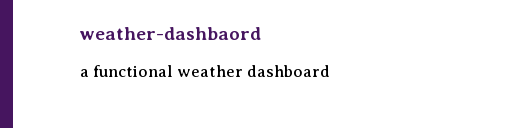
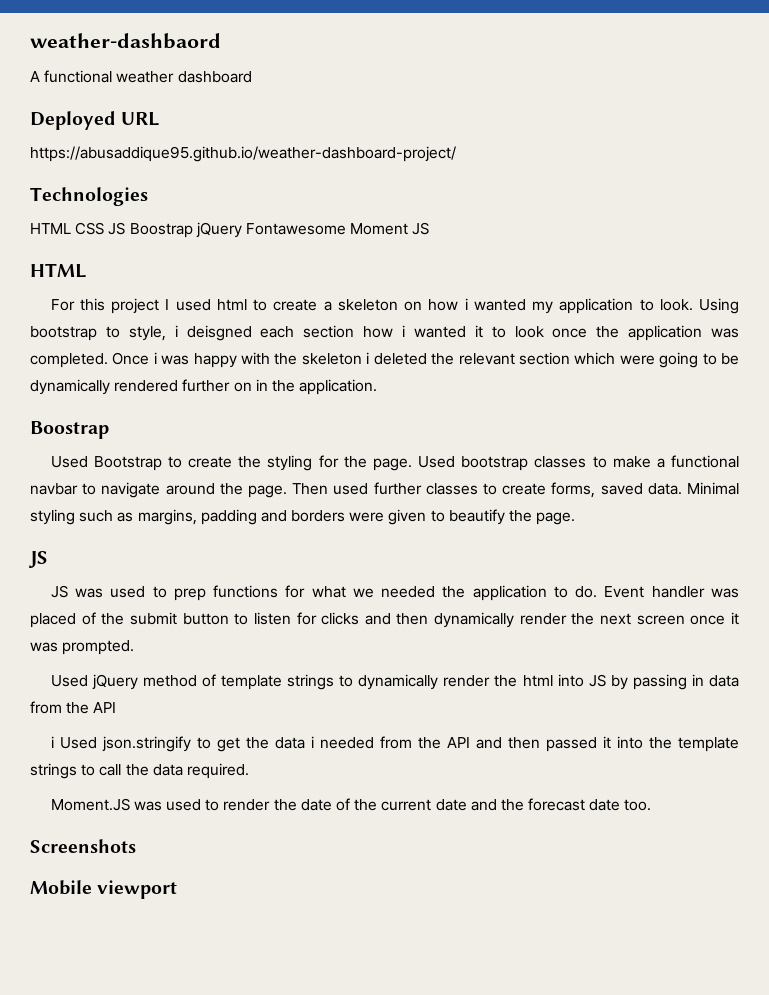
[80,69,89,77] a -> [30,71,40,82] A
(331, 71) none -> [30,111,160,130] [30,146,456,162] [30,187,148,206] [30,222,430,238] [30,263,86,278] [50,298,739,314] [30,325,739,341] [30,352,739,368] [30,379,378,395] [30,421,109,439] [50,455,739,471] [30,482,739,498] [30,509,576,525] [29,551,48,568] [50,585,740,601] [30,612,739,628] [30,640,135,655] [50,674,740,690] [30,701,117,714] [50,736,740,752] [30,763,249,779] [50,798,652,811] [30,839,136,853] [30,880,178,899] // Deployed URL // https://abusaddique95.github.io/weather-dashboard-project/ // Technologies // HTML CSS JS Boostrap jQuery Fontawesome Moment JS // HTML // For this project I used html to create a skeleton on how i wanted my application to look. Using bootstrap to style, i deisgned each section how i wanted it to look once the application was completed. Once i was happy with the skeleton i deleted the relevant section which were going to be dynamically rendered further on in the application. // Boostrap // Used Bootstrap to create the styling for the page. Used bootstrap classes to make a functional navbar to navigate around the page. Then used further classes to create forms, saved data. Minimal styling such as margins, padding and borders were given to beautify the page. // JS // JS was used to prep functions for what we needed the application to do. Event handler was placed of the submit button to listen for clicks and then dynamically render the next screen once it was prompted. // Used jQuery method of template strings to dynamically render the html into JS by passing in data from the API // i Used json.stringify to get the data i needed from the API and then passed it into the template strings to call the data required. // Moment.JS was used to render the date of the current date and the forecast date too. // Screenshots // Mobile viewport

